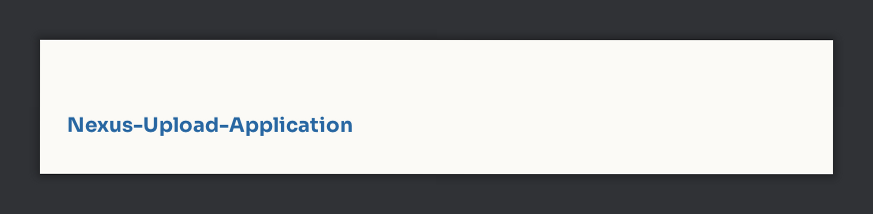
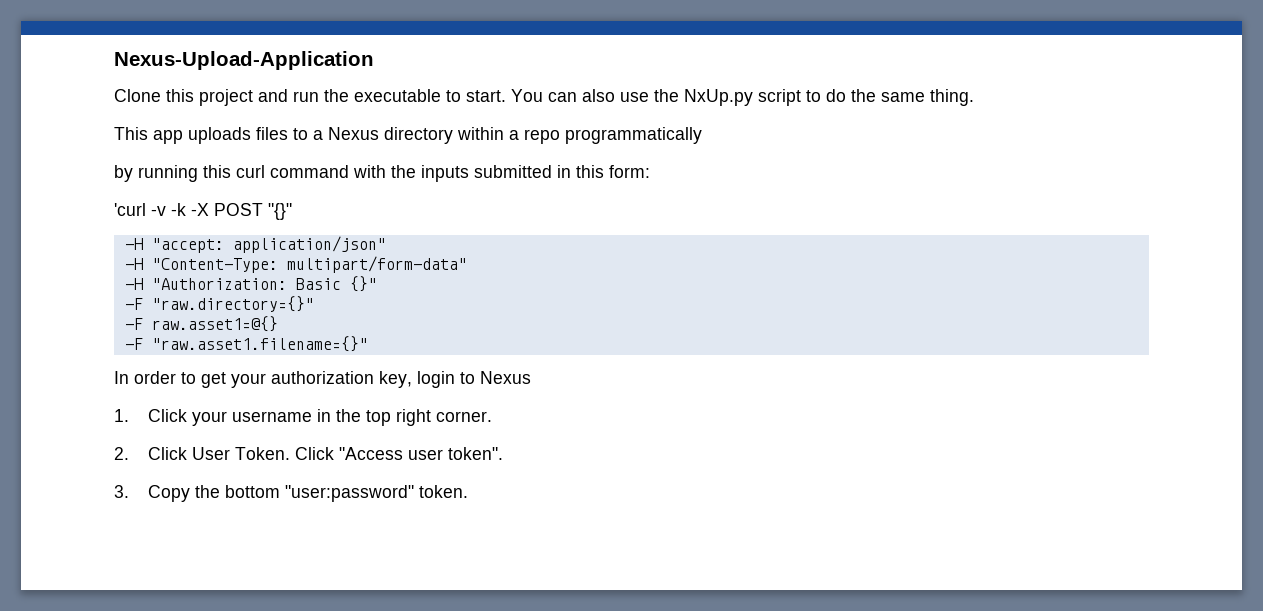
(353, 126) none -> [114,89,974,106] [114,127,702,144] [114,165,650,182] [114,203,292,220] [124,236,386,253] [124,256,467,273] [124,276,377,292] [124,296,314,312] [124,316,278,332] [124,336,368,352] [114,371,531,388] [114,409,493,426] [114,447,504,460] [114,485,469,502] // Clone this project and run the executable to start. You can also use the NxUp.py script to do the same thing. // This app uploads files to a Nexus directory within a repo programmatically // by running this curl command with the inputs submitted in this form: // 'curl -v -k -X POST "{}" // -H "accept: application/json" // -H "Content-Type: multipart/form-data" // -H "Authorization: Basic {}" // -F "raw.directory={}" // -F raw.asset1=@{} // -F "raw.asset1.filename={}" // In order to get your authorization key, login to Nexus // 1. Click your username in the top right corner. // 2. Click User Token. Click "Access user token". // 3. Copy the bottom "user:password" token.

